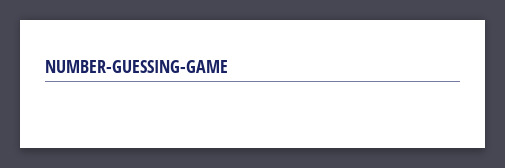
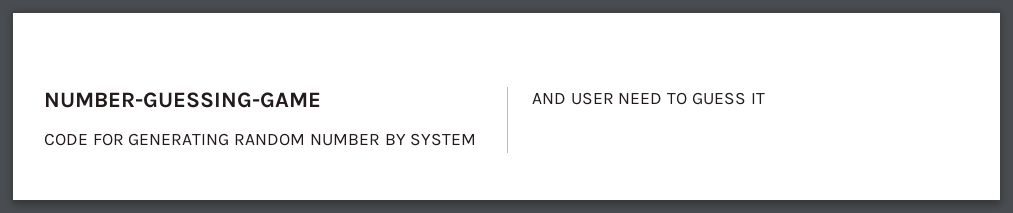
(228, 66) none -> [44,133,477,146] [532,92,765,105] // CODE FOR GENERATING RANDOM NUMBER BY SYSTEM AND USER NEED TO GUESS IT

